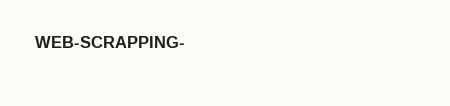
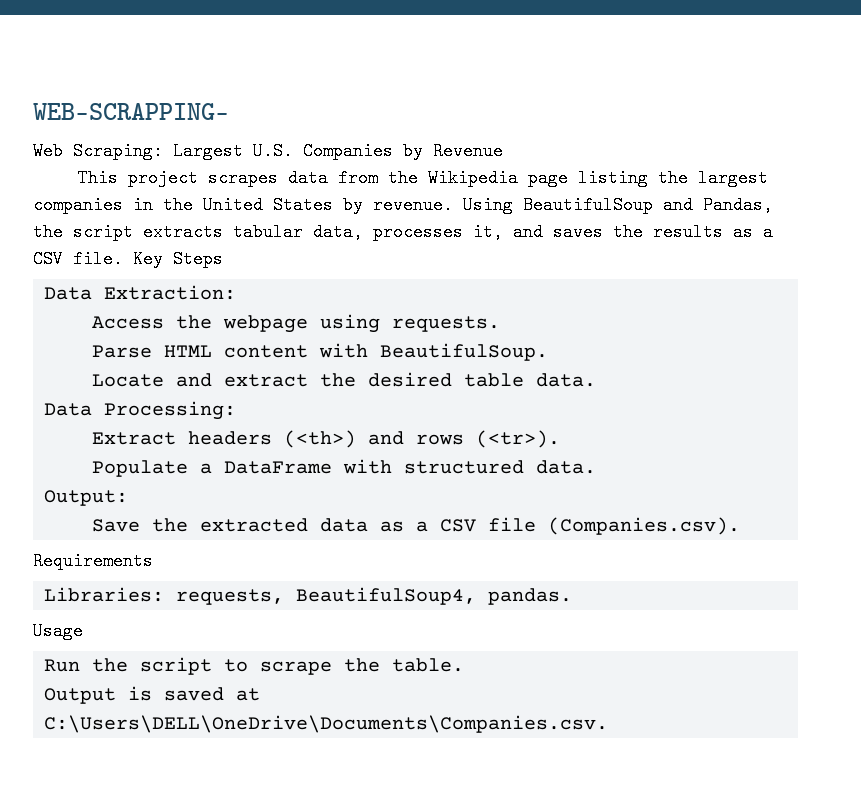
(185, 42) none -> [33,142,503,160] [78,169,769,187] [33,196,773,214] [33,223,773,241] [33,250,223,268] [44,285,237,300] [92,314,501,333] [92,343,549,361] [92,372,597,387] [44,401,237,420] [92,430,561,448] [92,459,597,477] [44,490,129,506] [92,517,741,535] [33,552,153,570] [44,587,573,605] [33,622,83,640] [44,657,465,675] [44,686,261,704] [44,715,609,733] // Web Scraping: Largest U.S. Companies by Revenue // This project scrapes data from the Wikipedia page listing the largest companies in the United States by revenue. Using BeautifulSoup and Pandas, the script extracts tabular data, processes it, and saves the results as a CSV file. Key Steps // Data Extraction: // Access the webpage using requests. // Parse HTML content with BeautifulSoup. // Locate and extract the desired table data. // Data Processing: // Extract headers (<th>) and rows (<tr>). // Populate a DataFrame with structured data. // Output: // Save the extracted data as a CSV file (Companies.csv). // Requirements // Libraries: requests, BeautifulSoup4, pandas. // Usage // Run the script to scrape the table. // Output is saved at C:\Users\DELL\OneDrive\Documents\Companies.csv.

